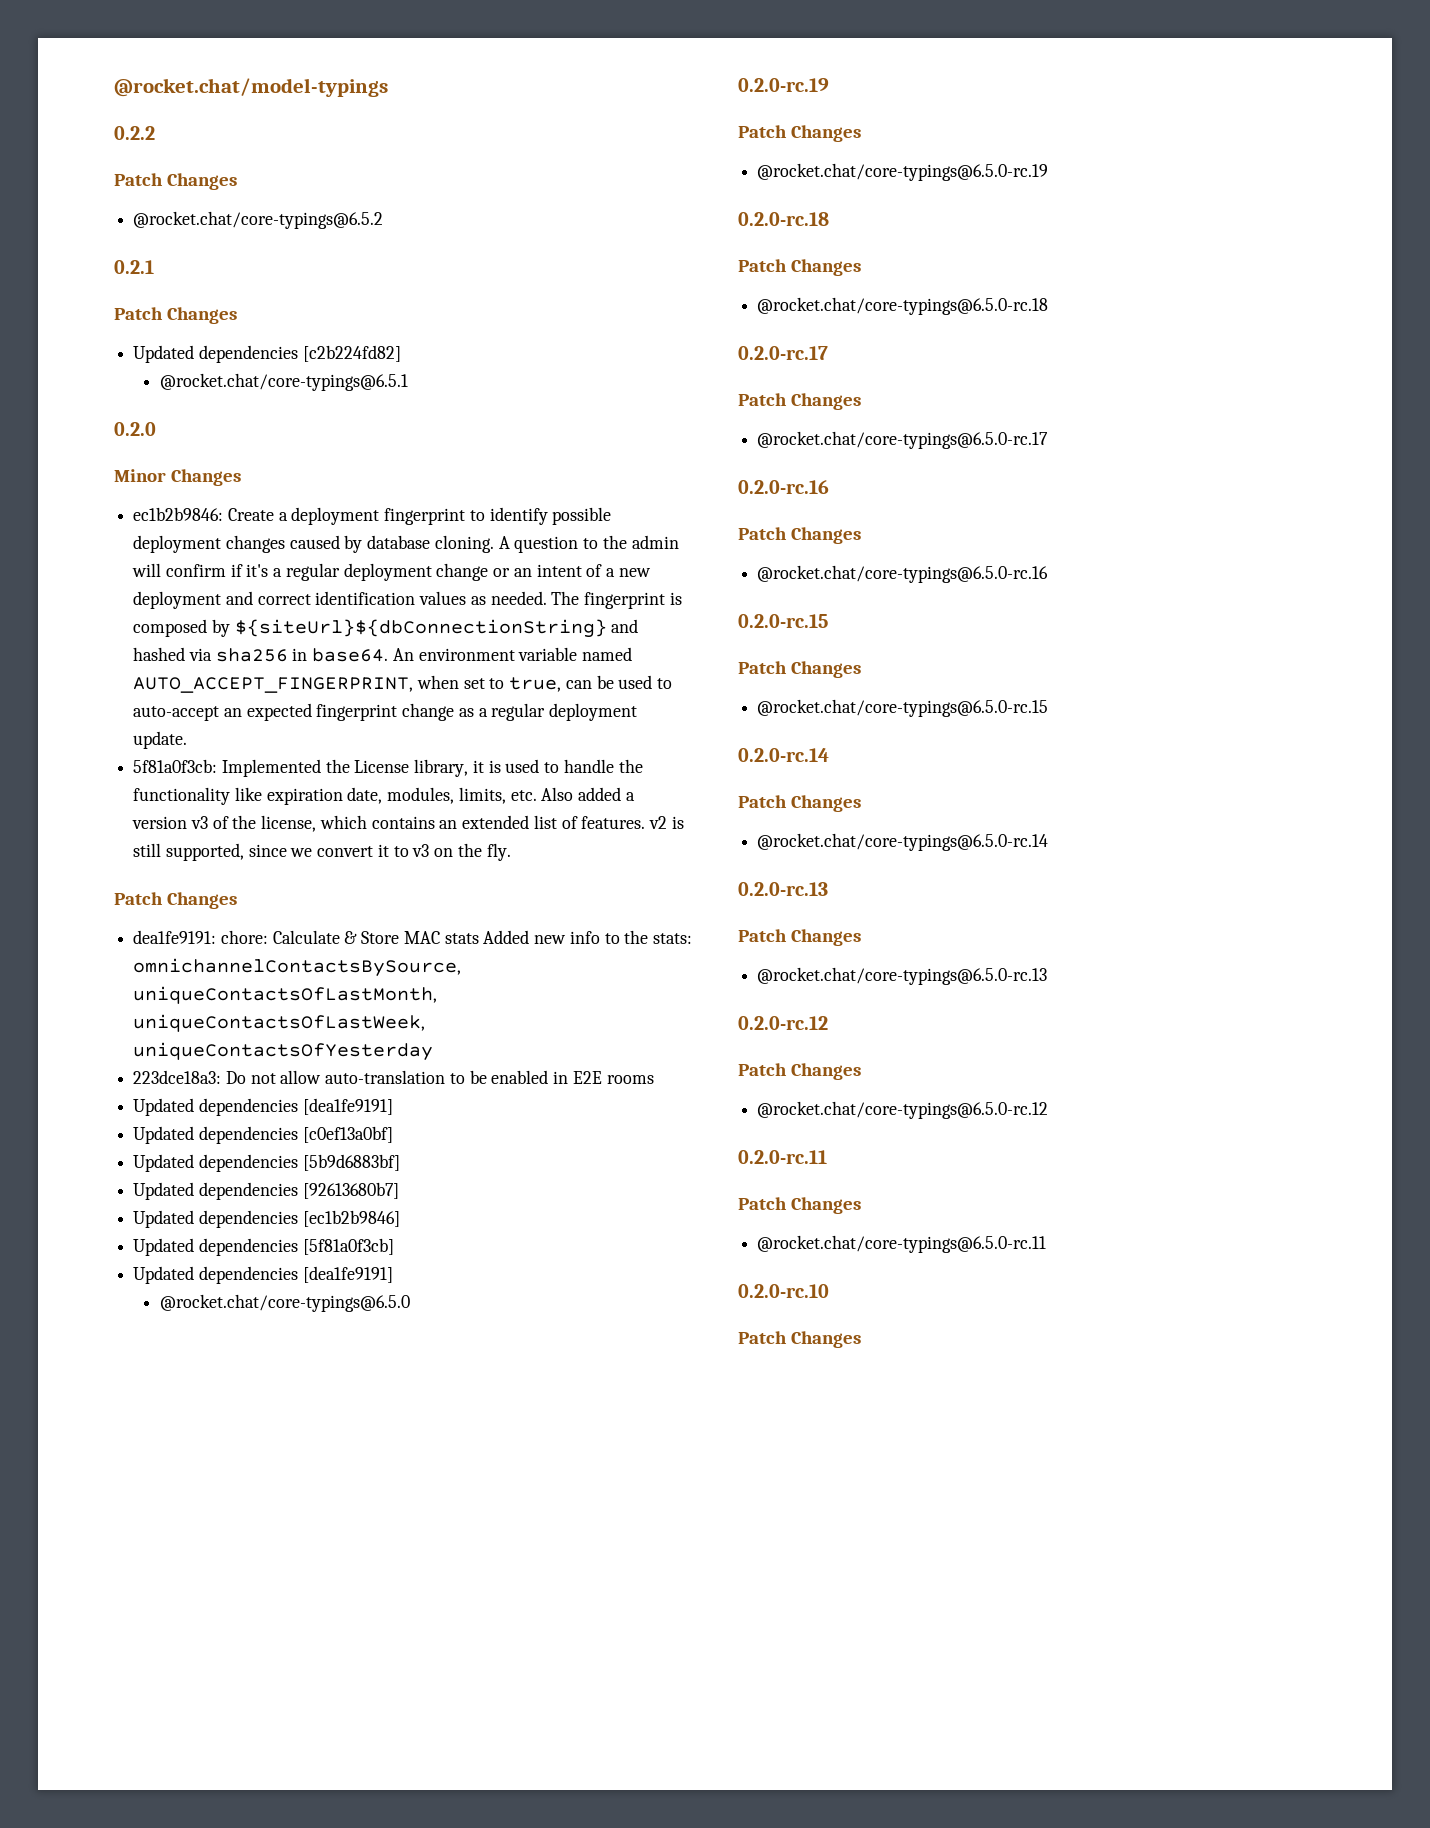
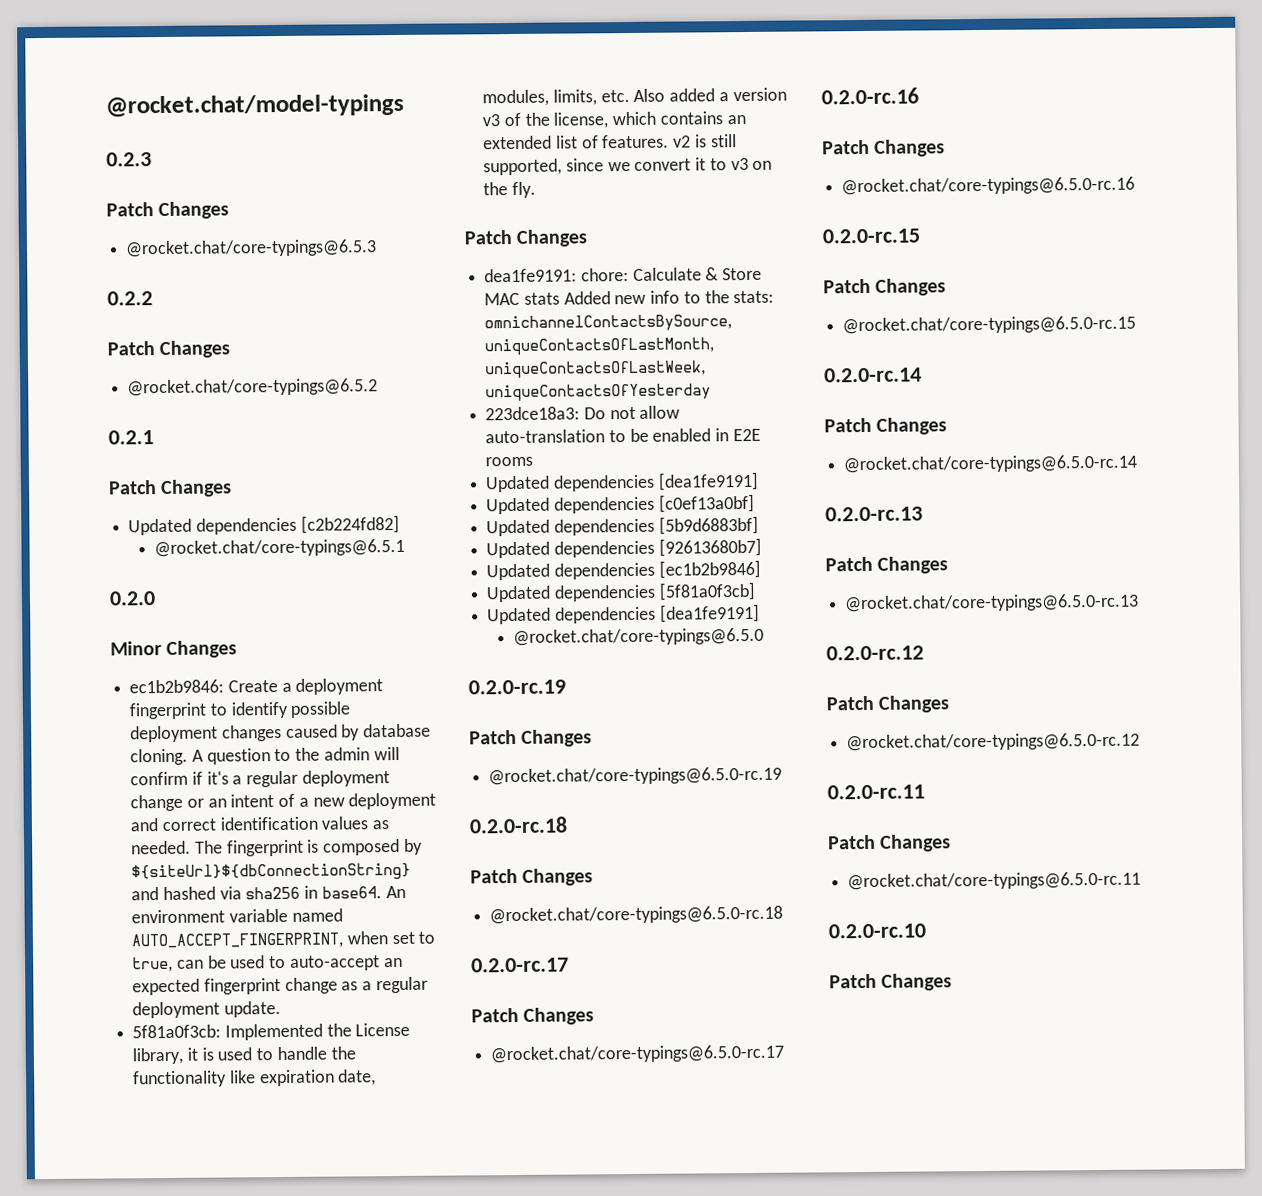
(388, 87) none -> [106,152,152,167] [106,201,230,220] [125,239,378,258] // 0.2.3 // Patch Changes // @rocket.chat/core-typings@6.5.3

